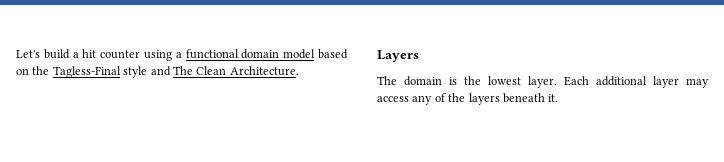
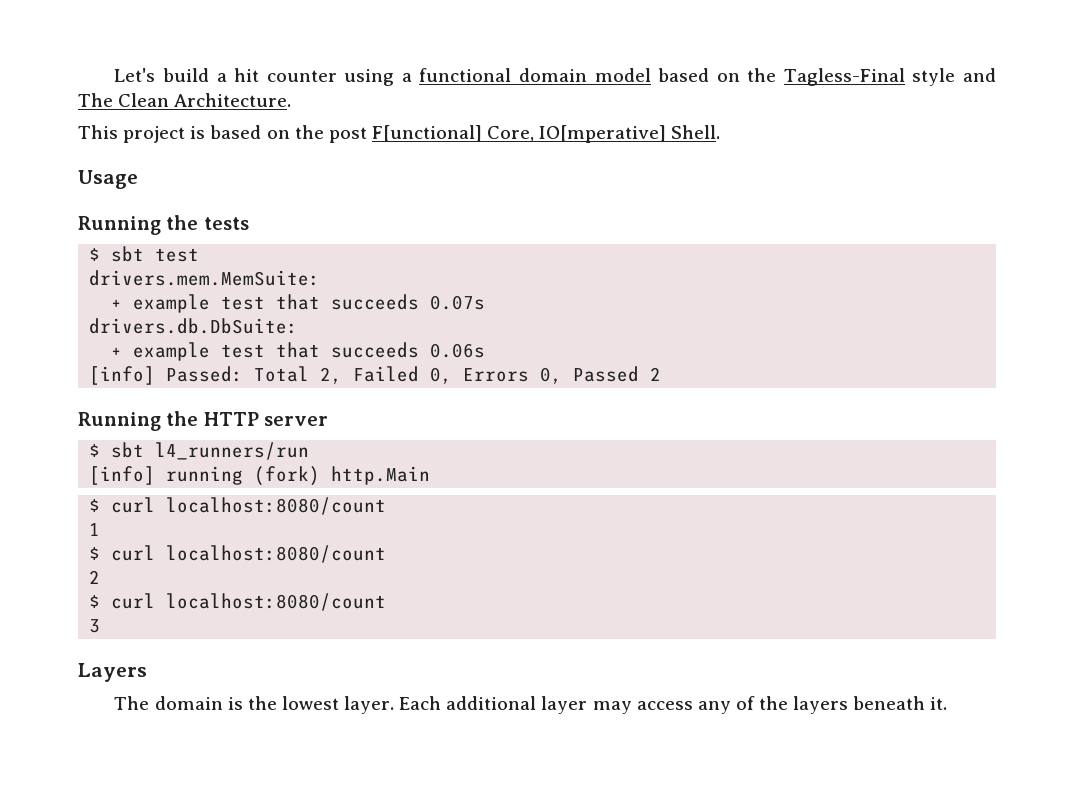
(299, 71) none -> [78,125,721,143] [78,170,138,189] [78,215,249,235] [89,246,200,262] [89,270,321,286] [111,294,486,313] [89,318,299,334] [111,342,486,361] [89,366,662,385] [78,411,329,431] [89,442,310,460] [89,466,431,486] [89,497,387,515] [89,523,101,536] [89,545,387,563] [89,570,101,584] [89,593,387,611] [89,619,101,633] // This project is based on the post F[unctional] Core, IO[mperative] Shell. // Usage // Running the tests // $ sbt test // drivers.mem.MemSuite: // + example test that succeeds 0.07s // drivers.db.DbSuite: // + example test that succeeds 0.06s // [info] Passed: Total 2, Failed 0, Errors 0, Passed 2 // Running the HTTP server // $ sbt l4_runners/run // [info] running (fork) http.Main // $ curl localhost:8080/count // 1 // $ curl localhost:8080/count // 2 // $ curl localhost:8080/count // 3

